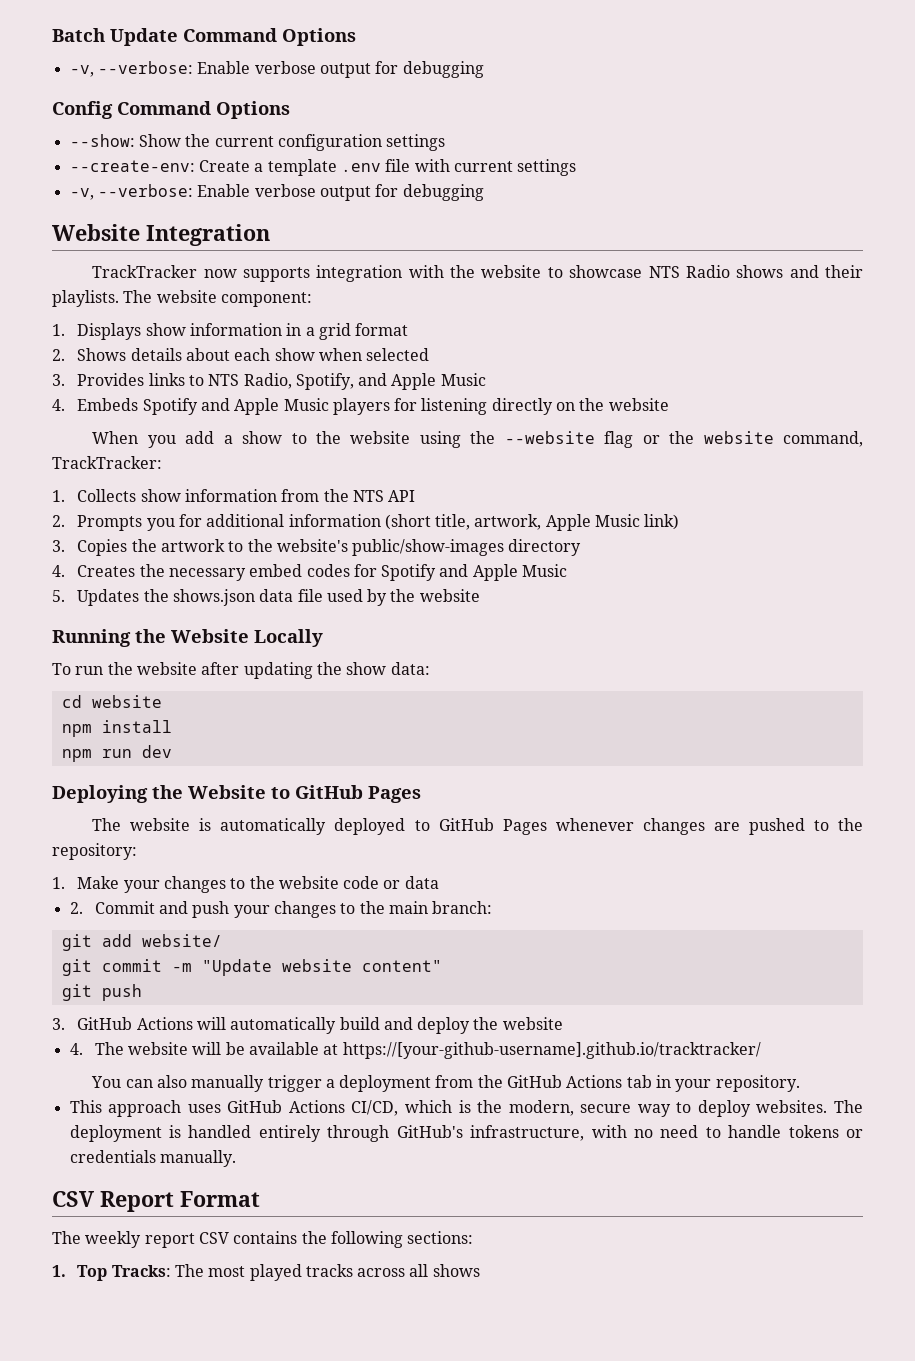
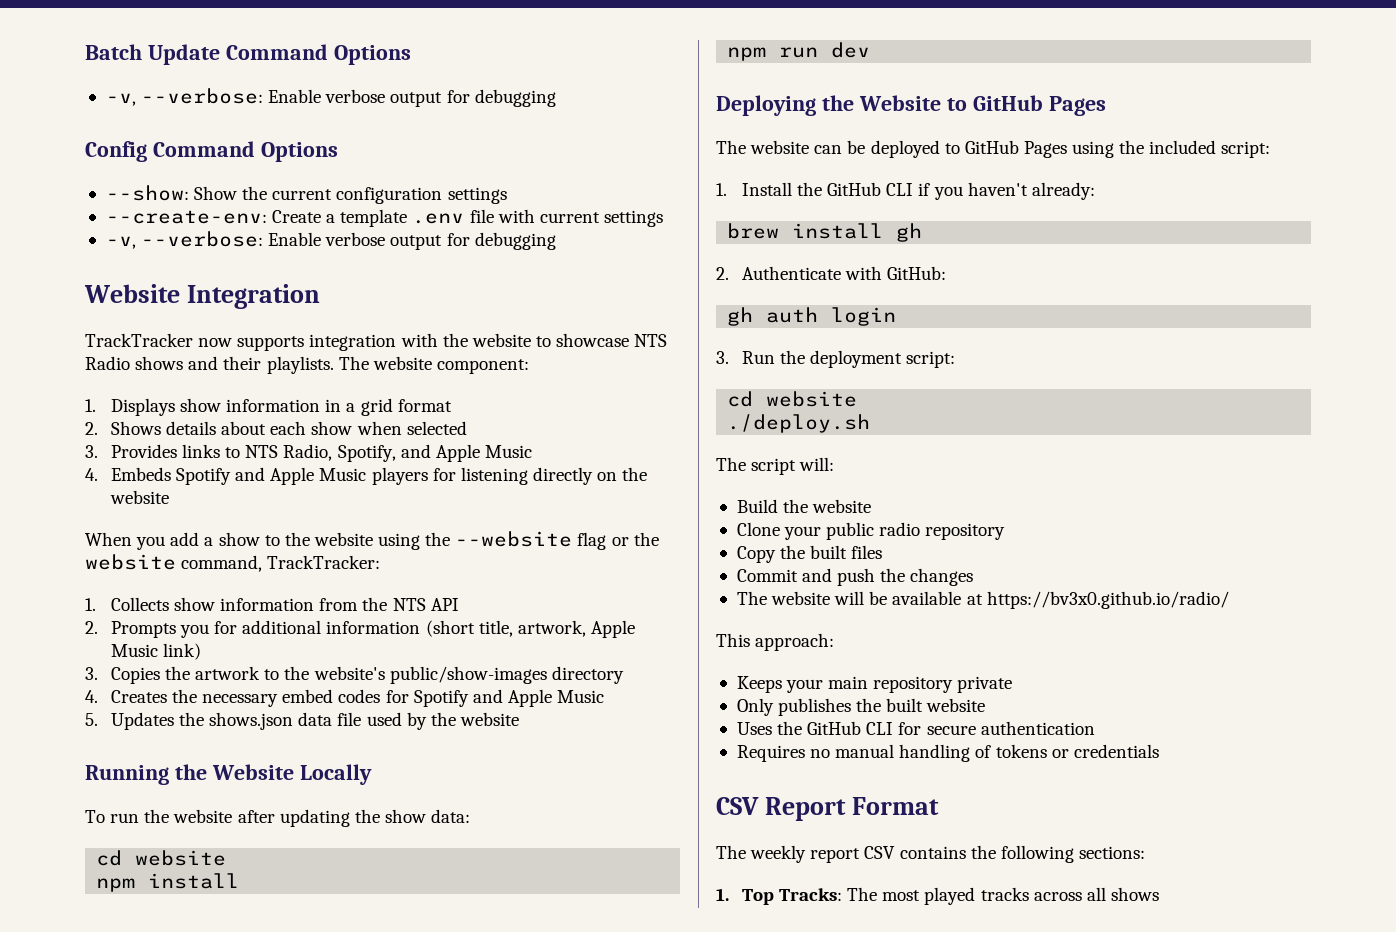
[199,818,327,835] is automatically -> [814,140,866,154] can be
[555,818,863,835] [52,843,137,860] [52,876,439,893] [69,902,83,914] whenever changes are pushed to the repository: // 1. Make your changes to the website code or data // 2. -> [1072,140,1271,158] [716,182,1095,200] [727,223,923,242] [716,266,947,280] [727,307,897,326] [716,350,956,368] [727,391,858,407] [727,414,871,433] [716,457,835,475] [736,499,872,513] [736,522,1006,540] [736,545,883,563] using the included script: // 1. Install the GitHub CLI if you haven't already: // brew install gh // 2. Authenticate with GitHub: // gh auth login // 3. Run the deployment script: // cd website // ./deploy.sh // The script will: // Build the website // Clone your public radio repository // Copy the built files //
[233,901,493,918] [61,934,222,951] [61,959,442,976] [61,984,142,1001] [52,1017,563,1034] [69,1043,83,1055] your changes to the main branch: // git add website/ // git commit -m "Update website content" // git push // 3. GitHub Actions will automatically build and deploy the website // 4. -> [880,568,974,586] the changes //
[342,1042,761,1059] [91,1075,800,1092] [69,1100,863,1117] [69,1125,782,1142] https://[your-github-username].github.io/tracktracker/ // You can also manually trigger a deployment from the GitHub Actions tab in your repository. // This approach uses GitHub Actions CI/CD, which is the modern, secure way to deploy websites. The deployment is handled entirely through GitHub's infrastructure, with no need to handle -> [986,591,1229,609] [716,633,835,651] [736,676,1013,693] [736,698,986,716] [736,721,1095,735] [736,744,992,762] https://bv3x0.github.io/radio/ // This approach: // Keeps your main repository private // Only publishes the built website // Uses the GitHub CLI for secure authentication // Requires no manual handling of
[159,1150,236,1167] manually. -> (1159, 751) none

